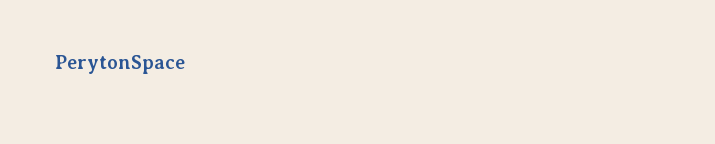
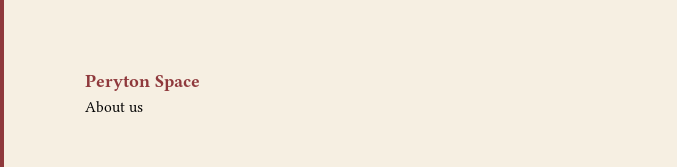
[55,55,185,74] PerytonSpace -> [85,74,200,91] [85,101,144,113] Peryton Space // About us

